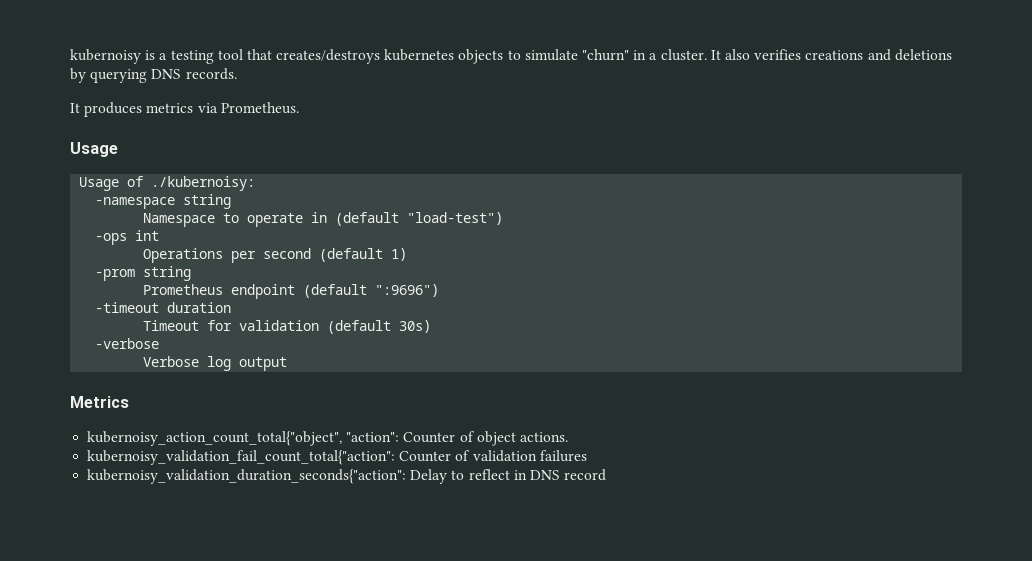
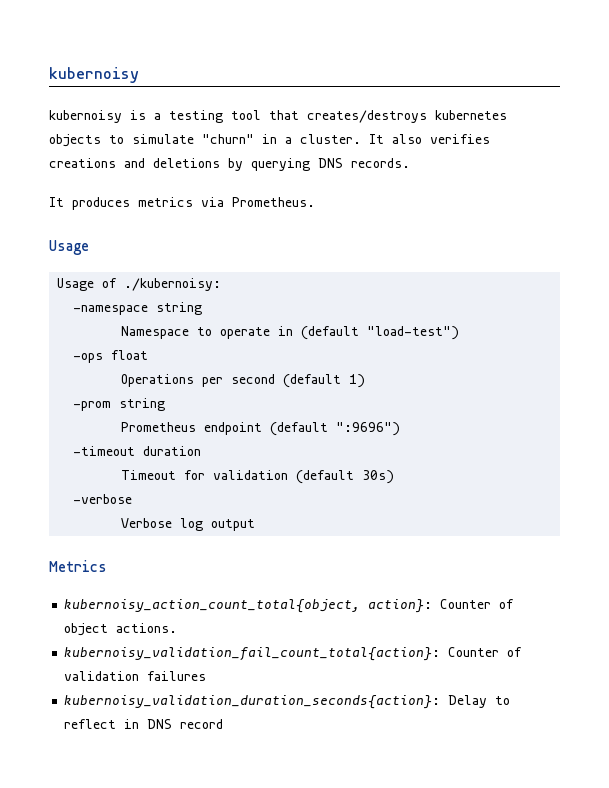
[70,49,141,64] kubernoisy -> [49,67,139,83] [49,110,122,123] kubernoisy // kubernoisy
[135,230,160,241] int -> [111,350,149,360] float
[87,431,400,446] kubernoisy_action_count_total{"object", "action": -> [64,599,433,613] kubernoisy_action_count_total{object, action}:
[87,450,396,465] kubernoisy_validation_fail_count_total{"action": -> [64,647,441,661] kubernoisy_validation_fail_count_total{action}:
[87,469,407,484] kubernoisy_validation_duration_seconds{"action": -> [64,695,441,709] kubernoisy_validation_duration_seconds{action}:

